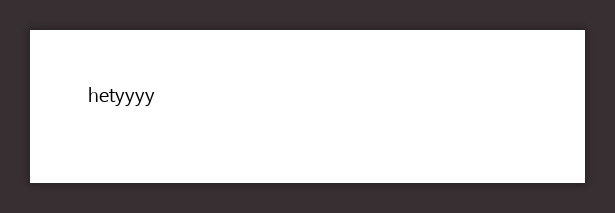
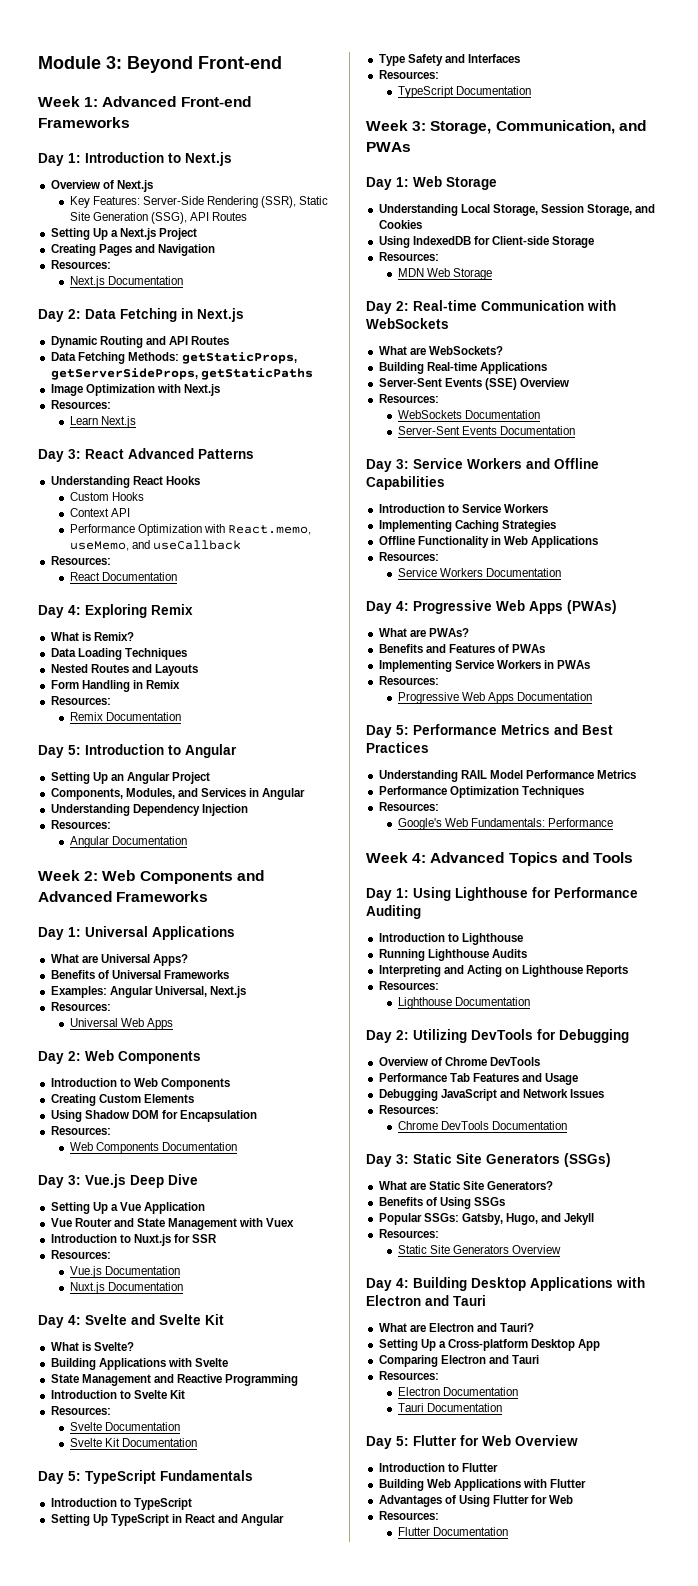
[88,87,155,107] hetyyyy -> [38,56,282,73] [38,96,251,107] [38,117,130,128] [38,152,232,166] [50,180,153,192] [69,196,329,208] [69,212,248,224] [50,228,198,240] [50,244,215,256] [50,260,111,269] [69,276,183,288] [38,308,244,322] [50,336,230,348] [50,352,297,364] [50,368,313,380] [50,384,220,396] [50,400,111,409] [69,416,136,428] [38,448,254,462] [50,476,200,488] [69,492,144,501] [69,508,130,517] [69,524,312,536] [69,540,241,551] [50,556,111,565] [69,572,177,581] [38,604,193,618] [50,632,134,641] [50,648,187,660] [50,664,198,676] [50,680,180,692] [50,696,111,705] [69,712,181,721] [38,744,237,758] [50,772,211,784] [50,788,306,800] [50,804,248,816] [50,820,111,829] [69,836,187,848] [38,870,264,884] [38,891,209,902] [38,926,235,940] [50,954,188,966] [50,970,229,979] [50,986,246,998] [50,1002,111,1011] [69,1018,173,1030] [38,1050,201,1064] [50,1078,230,1090] [50,1094,194,1106] [50,1110,258,1122] [50,1126,111,1135] [69,1142,237,1154] [38,1174,198,1188] [50,1202,206,1214] [50,1218,295,1230] [50,1234,218,1246] [50,1250,111,1259] [69,1266,180,1278] [69,1282,183,1294] [38,1314,224,1328] [50,1342,134,1351] [50,1358,228,1370] [50,1374,299,1386] [50,1390,185,1399] [50,1406,111,1415] [69,1422,180,1431] [69,1438,197,1447] [38,1470,253,1484] [50,1498,192,1510] [50,1514,285,1526] [378,54,520,66] [378,70,439,79] [397,86,531,98] [366,120,646,134] [366,142,411,152] [366,176,497,190] [378,204,656,216] [378,220,422,229] [378,236,595,248] [378,252,439,261] [397,268,492,280] [366,300,616,314] [366,318,449,329] [378,346,503,355] [378,362,547,374] [378,378,569,390] [378,394,439,403] [397,410,540,419] [397,426,575,435] [366,458,599,472] [366,476,445,490] [378,504,548,513] [378,520,556,532] [378,536,599,548] [378,552,439,561] [397,568,561,577] [366,600,617,614] [378,628,469,637] [378,644,546,653] [378,660,591,672] [378,676,439,685] [397,692,593,704] [366,724,613,738] [366,742,429,753] [378,770,637,782] [378,786,584,798] [378,802,439,811] [397,818,614,830] [366,852,633,866] [366,887,638,901] [366,905,421,919] [378,933,523,945] [378,949,527,961] [378,965,629,977] [378,981,439,990] [397,997,530,1009] [366,1029,629,1043] [378,1057,540,1066] [378,1073,579,1085] [378,1089,605,1101] [378,1105,439,1114] [397,1121,567,1130] [366,1153,611,1167] [378,1181,554,1190] [378,1197,505,1209] [378,1213,595,1225] [378,1229,439,1238] [397,1245,562,1254] [366,1277,645,1291] [366,1295,486,1306] [378,1323,535,1332] [378,1339,601,1351] [378,1355,539,1367] [378,1371,439,1380] [397,1387,518,1396] [397,1403,502,1412] [366,1435,578,1449] [378,1463,498,1472] [378,1479,587,1491] [378,1495,574,1507] [378,1511,439,1520] [397,1527,508,1536] Module 3: Beyond Front-end // Week 1: Advanced Front-end Frameworks // Day 1: Introduction to Next.js // Overview of Next.js // Key Features: Server-Side Rendering (SSR), Static Site Generation (SSG), API Routes // Setting Up a Next.js Project // Creating Pages and Navigation // Resources: // Next.js Documentation // Day 2: Data Fetching in Next.js // Dynamic Routing and API Routes // Data Fetching Methods: getStaticProps, getServerSideProps, getStaticPaths // Image Optimization with Next.js // Resources: // Learn Next.js // Day 3: React Advanced Patterns // Understanding React Hooks // Custom Hooks // Context API // Performance Optimization with React.memo, useMemo, and useCallback // Resources: // React Documentation // Day 4: Exploring Remix // What is Remix? // Data Loading Techniques // Nested Routes and Layouts // Form Handling in Remix // Resources: // Remix Documentation // Day 5: Introduction to Angular // Setting Up an Angular Project // Components, Modules, and Services in Angular // Understanding Dependency Injection // Resources: // Angular Documentation // Week 2: Web Components and Advanced Frameworks // Day 1: Universal Applications // What are Universal Apps? // Benefits of Universal Frameworks // Examples: Angular Universal, Next.js // Resources: // Universal Web Apps // Day 2: Web Components // Introduction to Web Components // Creating Custom Elements // Using Shadow DOM for Encapsulation // Resources: // Web Components Documentation // Day 3: Vue.js Deep Dive // Setting Up a Vue Application // Vue Router and State Management with Vuex // Introduction to Nuxt.js for SSR // Resources: // Vue.js Documentation // Nuxt.js Documentation // Day 4: Svelte and Svelte Kit // What is Svelte? // Building Applications with Svelte // State Management and Reactive Programming // Introduction to Svelte Kit // Resources: // Svelte Documentation // Svelte Kit Documentation // Day 5: TypeScript Fundamentals // Introduction to TypeScript // Setting Up TypeScript in React and Angular // Type Safety and Interfaces // Resources: // TypeScript Documentation // Week 3: Storage, Communication, and PWAs // Day 1: Web Storage // Understanding Local Storage, Session Storage, and Cookies // Using IndexedDB for Client-side Storage // Resources: // MDN Web Storage // Day 2: Real-time Communication with WebSockets // What are WebSockets? // Building Real-time Applications // Server-Sent Events (SSE) Overview // Resources: // WebSockets Documentation // Server-Sent Events Documentation // Day 3: Service Workers and Offline Capabilities // Introduction to Service Workers // Implementing Caching Strategies // Offline Functionality in Web Applications // Resources: // Service Workers Documentation // Day 4: Progressive Web Apps (PWAs) // What are PWAs? // Benefits and Features of PWAs // Implementing Service Workers in PWAs // Resources: // Progressive Web Apps Documentation // Day 5: Performance Metrics and Best Practices // Understanding RAIL Model Performance Metrics // Performance Optimization Techniques // Resources: // Google's Web Fundamentals: Performance // Week 4: Advanced Topics and Tools // Day 1: Using Lighthouse for Performance Auditing // Introduction to Lighthouse // Running Lighthouse Audits // Interpreting and Acting on Lighthouse Reports // Resources: // Lighthouse Documentation // Day 2: Utilizing DevTools for Debugging // Overview of Chrome DevTools // Performance Tab Features and Usage // Debugging JavaScript and Network Issues // Resources: // Chrome DevTools Documentation // Day 3: Static Site Generators (SSGs) // What are Static Site Generators? // Benefits of Using SSGs // Popular SSGs: Gatsby, Hugo, and Jekyll // Resources: // Static Site Generators Overview // Day 4: Building Desktop Applications with Electron and Tauri // What are Electron and Tauri? // Setting Up a Cross-platform Desktop App // Comparing Electron and Tauri // Resources: // Electron Documentation // Tauri Documentation // Day 5: Flutter for Web Overview // Introduction to Flutter // Building Web Applications with Flutter // Advantages of Using Flutter for Web // Resources: // Flutter Documentation

